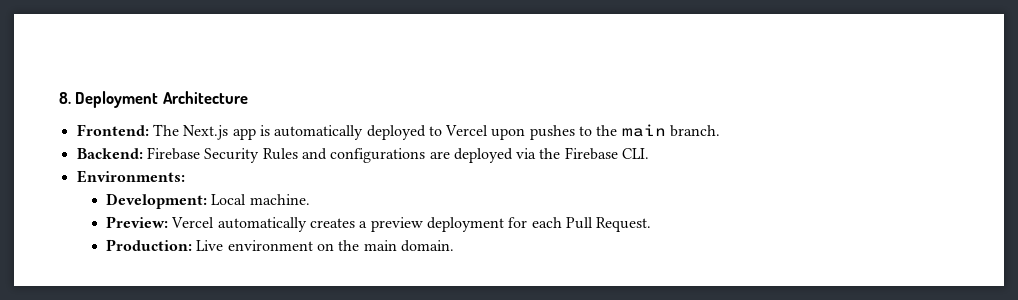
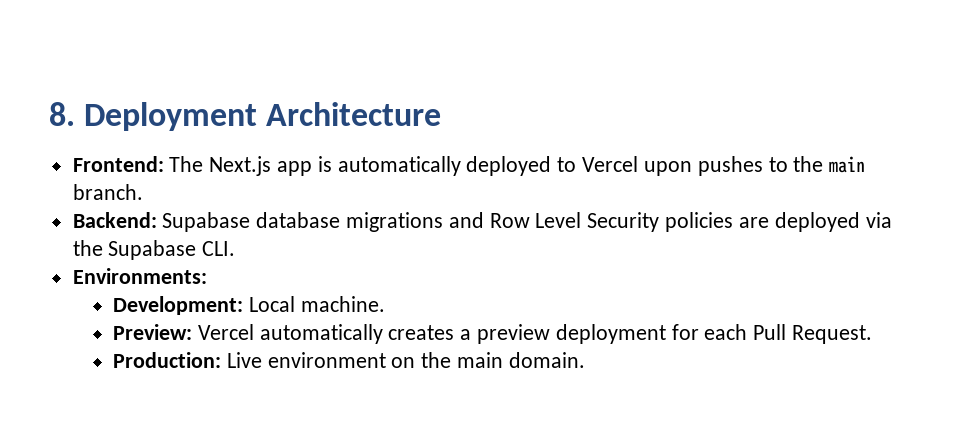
[146,147,426,163] Firebase Security Rules and configurations -> [162,212,734,232] Supabase database migrations and Row Level Security policies
[564,147,618,160] Firebase -> [108,240,197,260] Supabase

